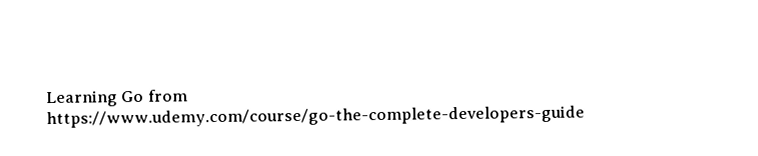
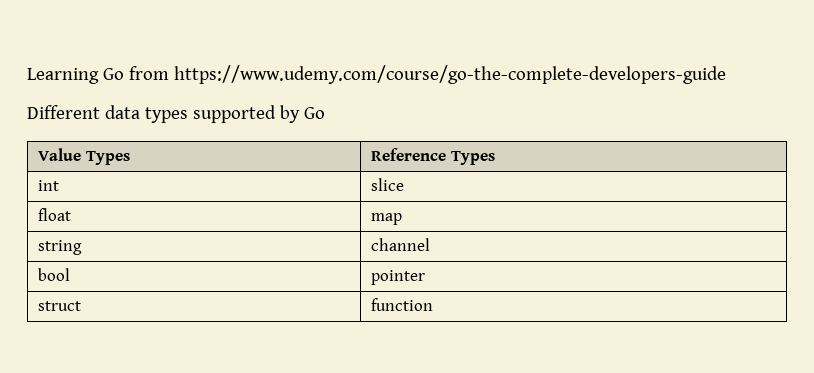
(585, 117) none -> [27,105,325,123] [38,148,130,165] [371,148,495,165] [38,180,60,191] [371,178,405,191] [38,208,72,221] [371,213,403,225] [38,240,83,255] [371,238,431,251] [38,268,71,281] [371,270,426,285] [38,301,82,311] [371,298,434,311] // Different data types supported by Go // Value Types | Reference Types // int | slice // float | map // string | channel // bool | pointer // struct | function

